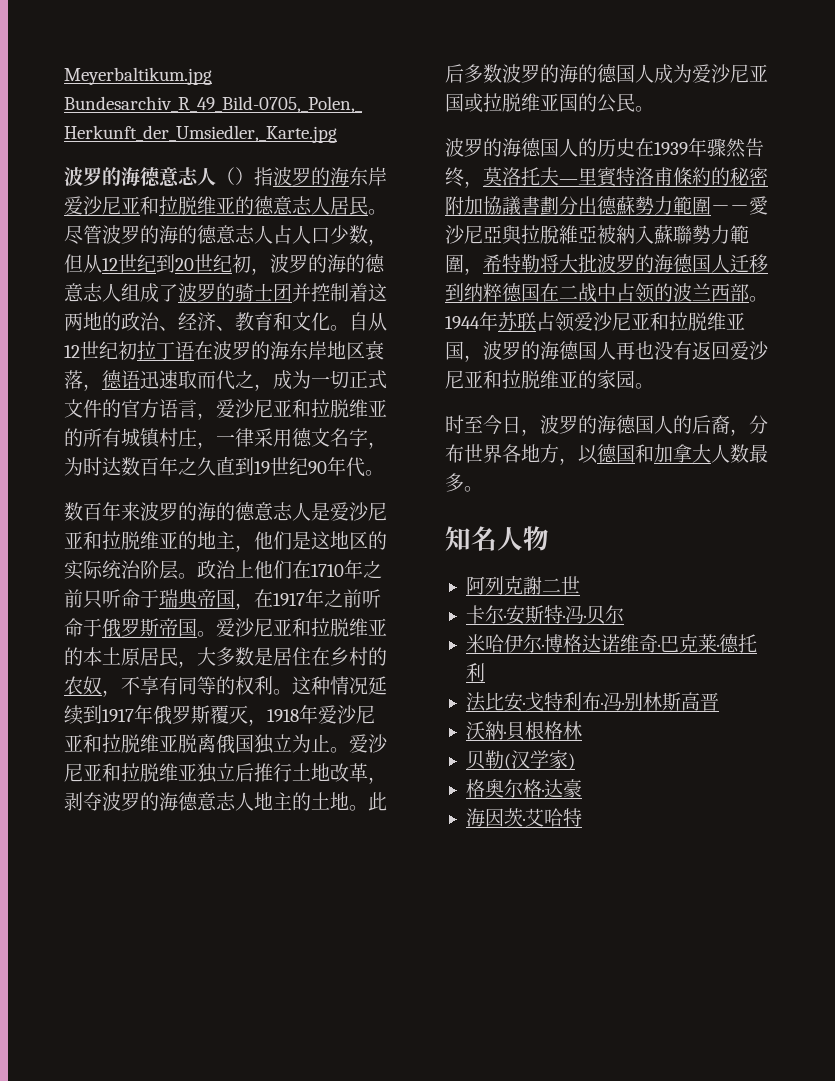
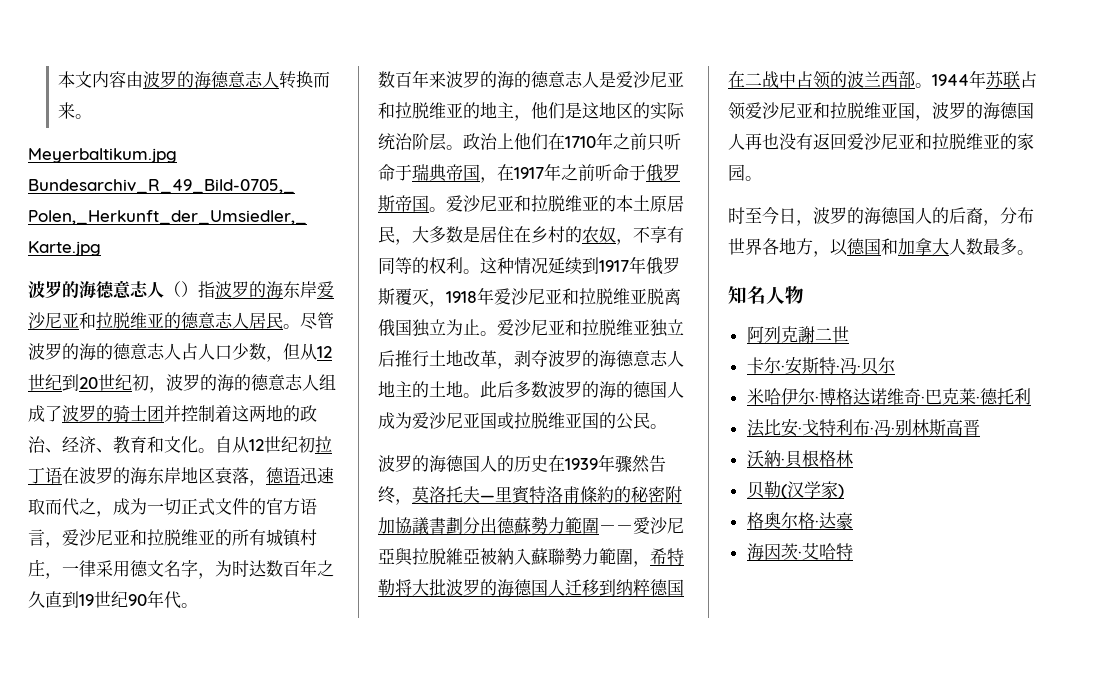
(64, 76) none -> [57,71,330,89] [57,102,92,119] 本文内容由波罗的海德意志人转换而来。 //

